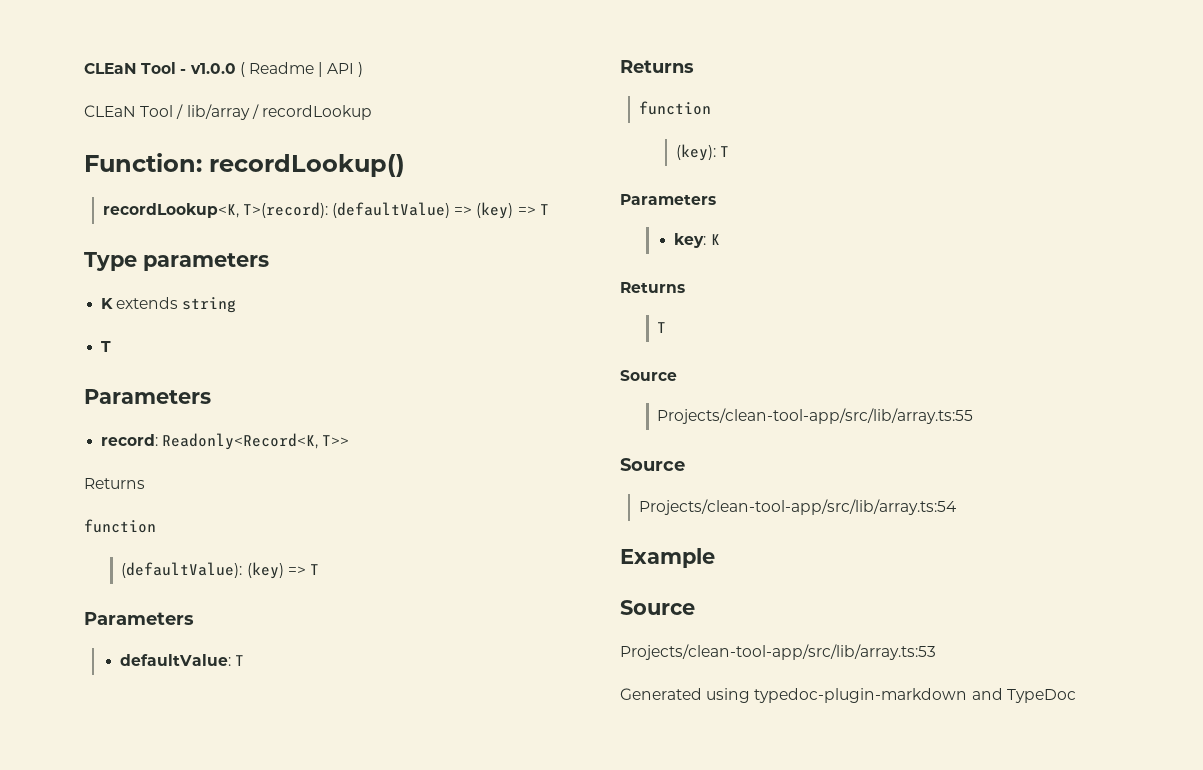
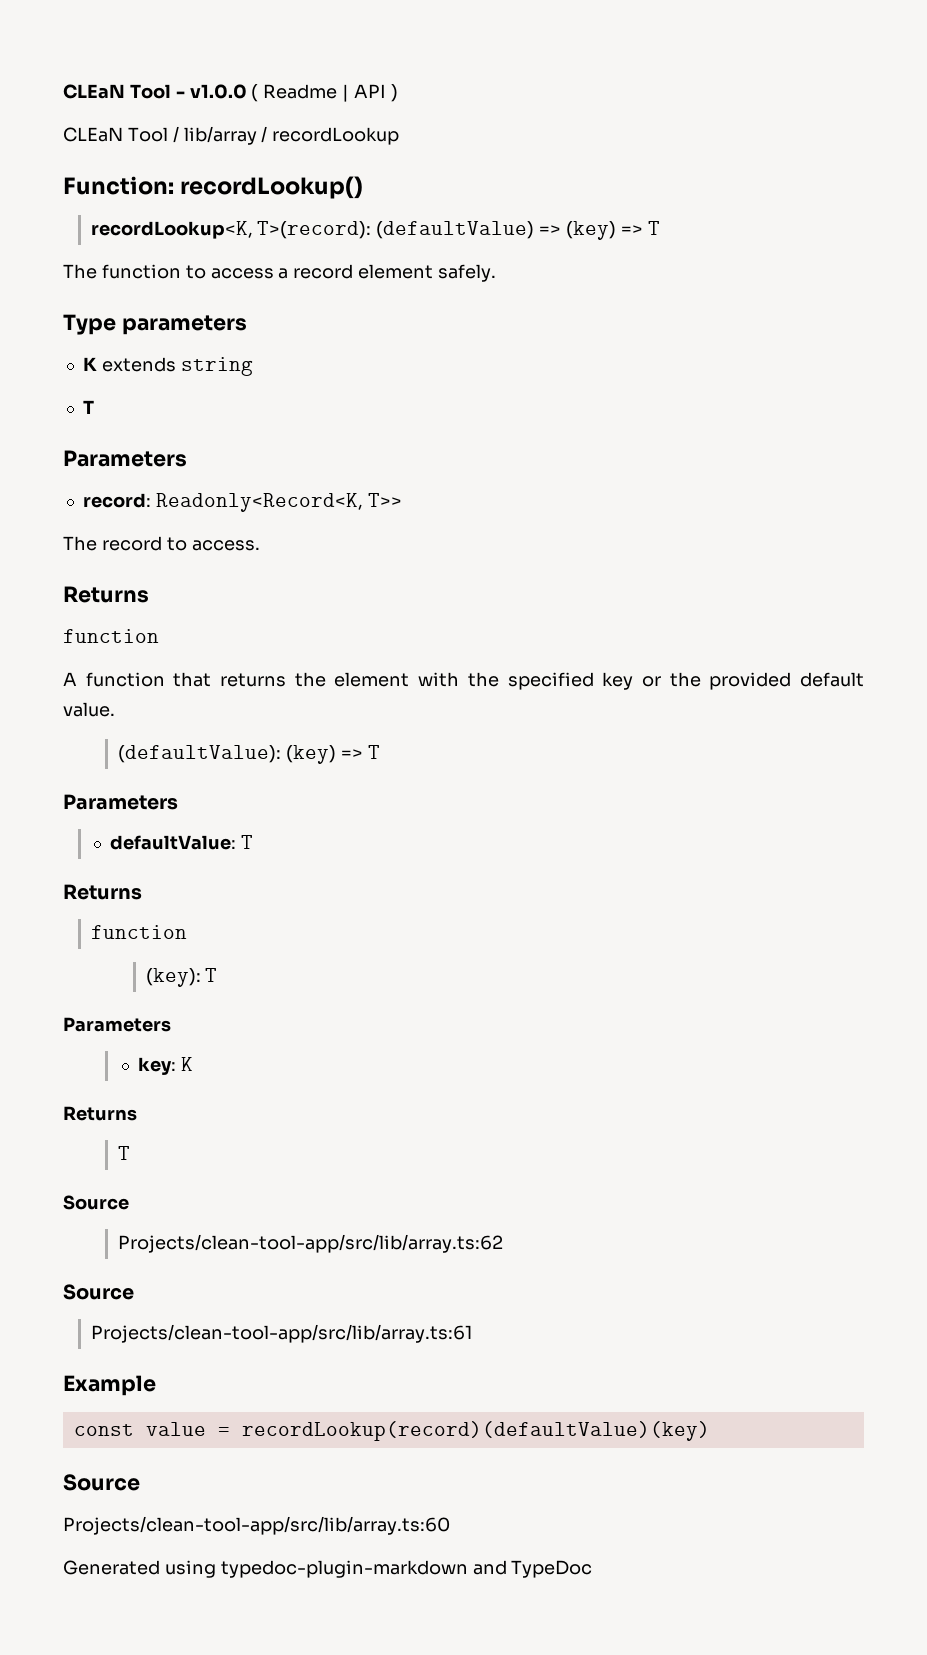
(549, 209) none -> [63,264,497,282] // The function to access a record element safely.
[84,478,145,489] [84,519,156,533] Returns // function -> [63,536,260,551] [63,586,149,603] [63,629,159,643] [63,672,865,690] [63,702,115,717] The record to access. // Returns // function // A function that returns the element with the specified key or the provided default value.
[657,408,974,424] [620,458,685,471] [638,499,957,515] Projects/clean-tool-app/src/lib/array.ts:55 // Source // Projects/clean-tool-app/src/lib/array.ts:54 -> [118,1234,504,1253] [63,1284,134,1300] [90,1324,473,1343] Projects/clean-tool-app/src/lib/array.ts:62 // Source // Projects/clean-tool-app/src/lib/array.ts:61
[620,600,695,615] [620,644,936,660] // Source // Projects/clean-tool-app/src/lib/array.ts:53 -> [73,1421,710,1441] [63,1474,140,1491] [63,1516,450,1535] // const value = recordLookup(record)(defaultValue)(key) // Source // Projects/clean-tool-app/src/lib/array.ts:60

